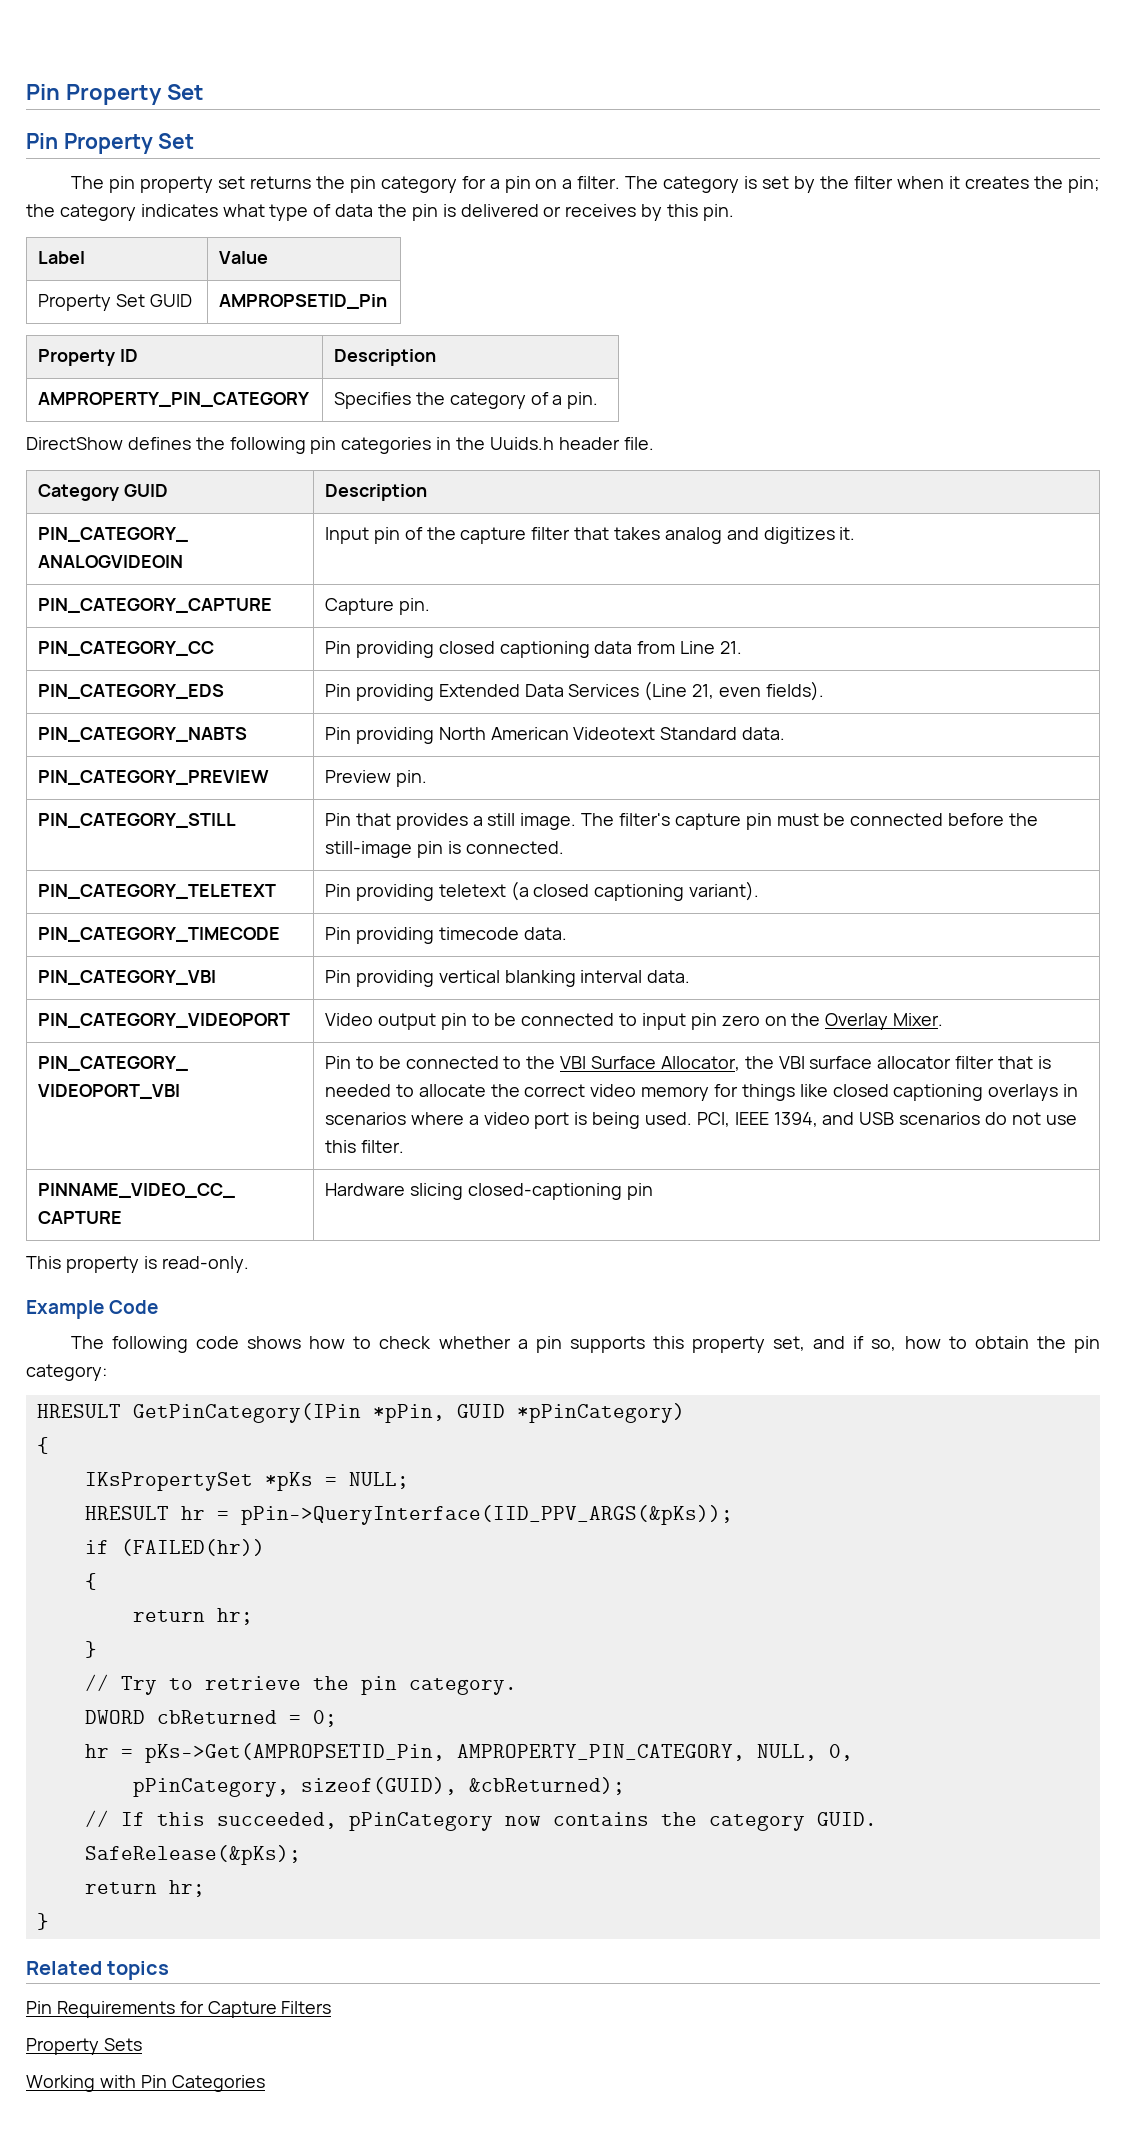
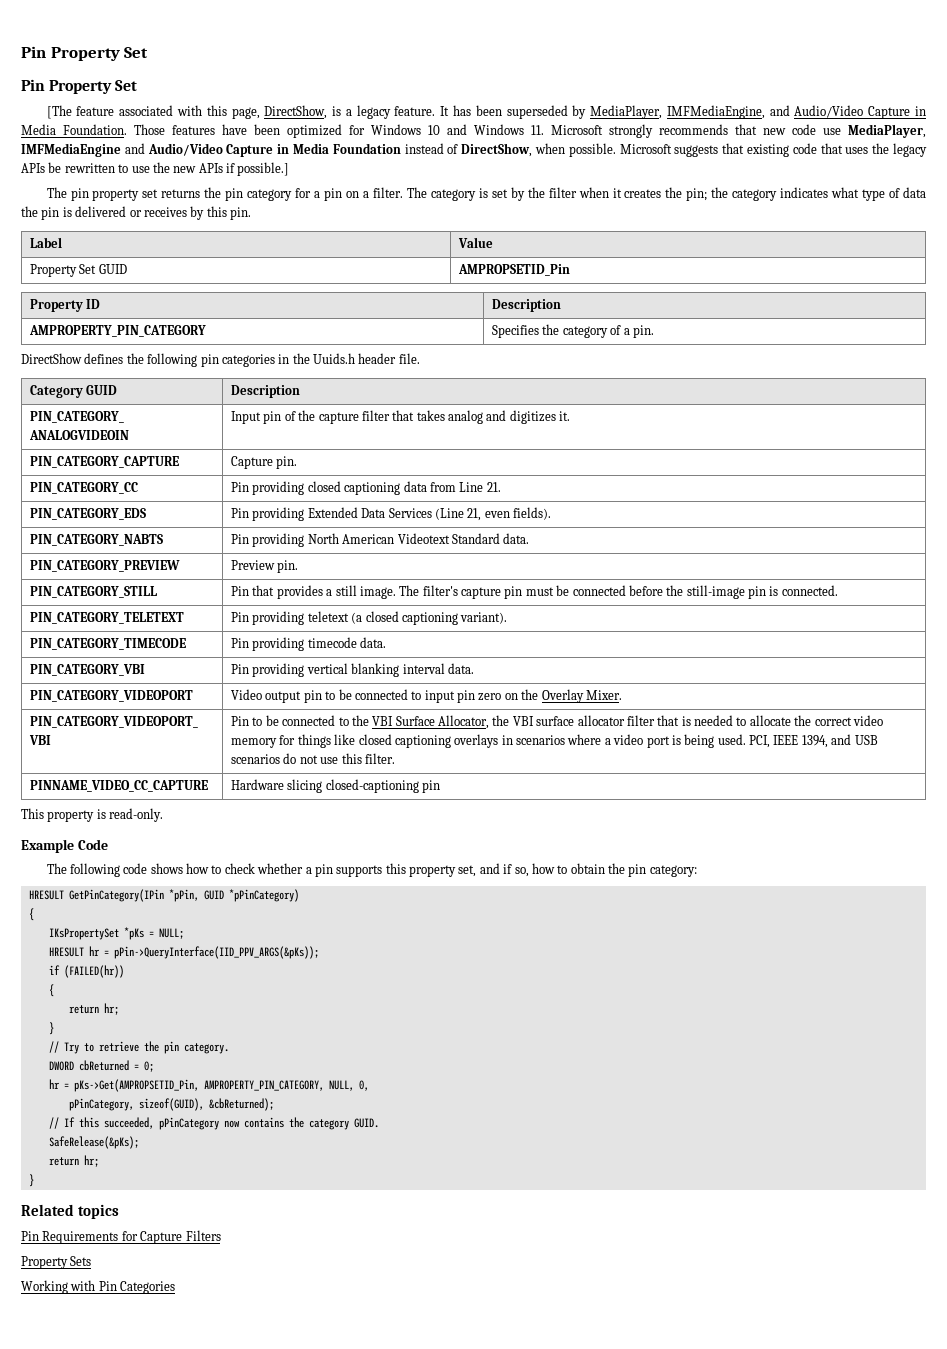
(195, 141) none -> [46,105,926,119] [21,124,926,138] [21,143,927,157] [21,162,290,176] // [The feature associated with this page, DirectShow, is a legacy feature. It has been superseded by MediaPlayer, IMFMediaEngine, and Audio/Video Capture in Media Foundation. Those features have been optimized for Windows 10 and Windows 11. Microsoft strongly recommends that new code use MediaPlayer, IMFMediaEngine and Audio/Video Capture in Media Foundation instead of DirectShow, when possible. Microsoft suggests that existing code that uses the legacy APIs be rewritten to use the new APIs if possible.]

